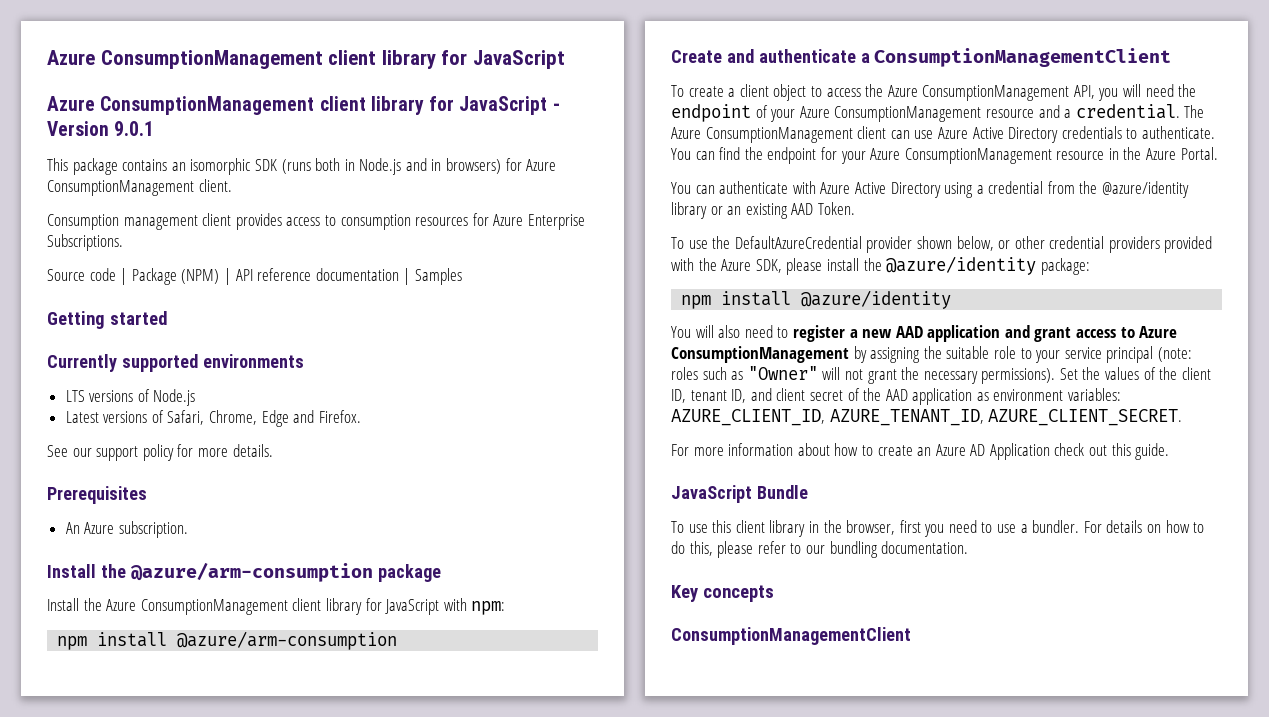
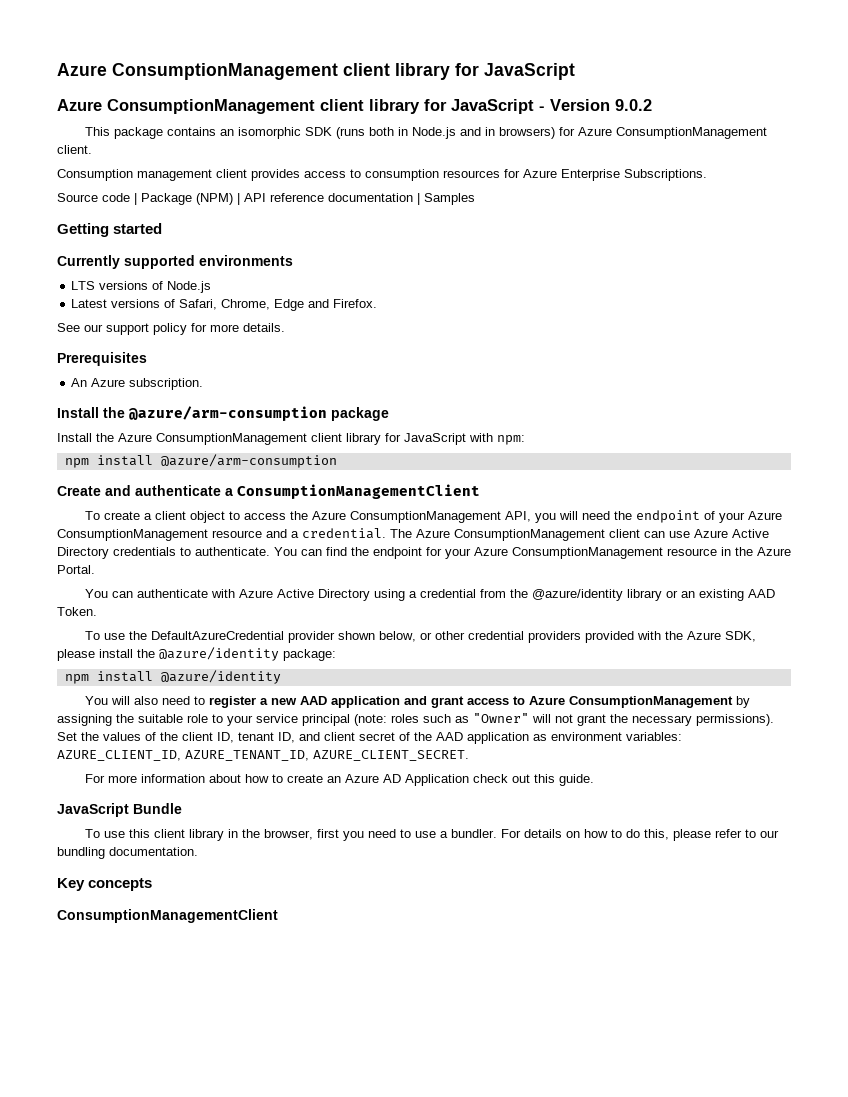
[114,121,155,136] 9.0.1 -> [615,99,652,111] 9.0.2

